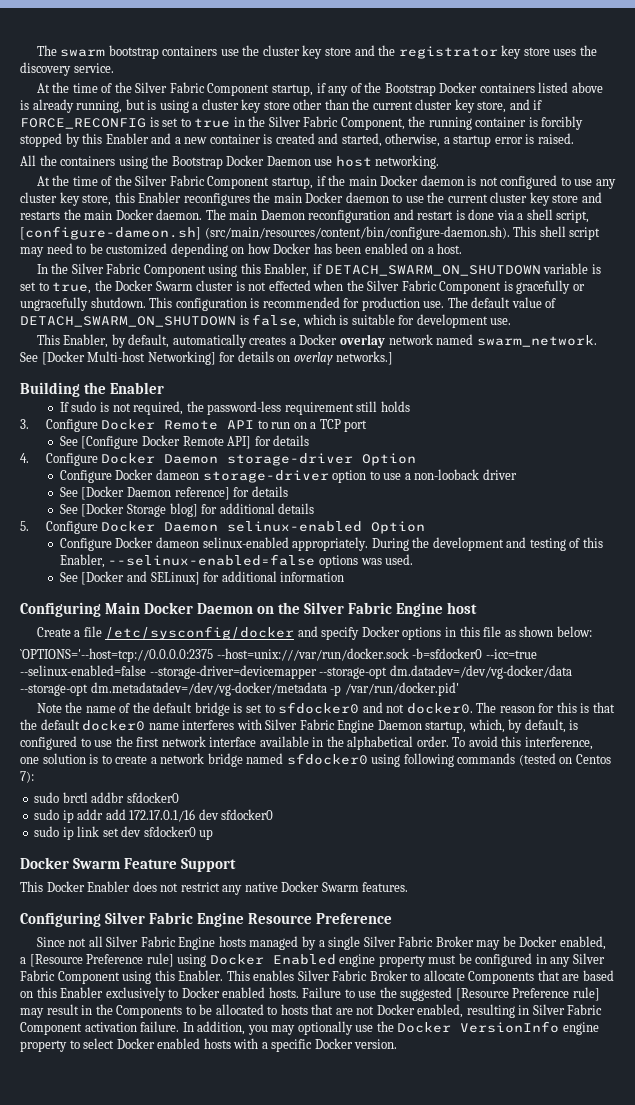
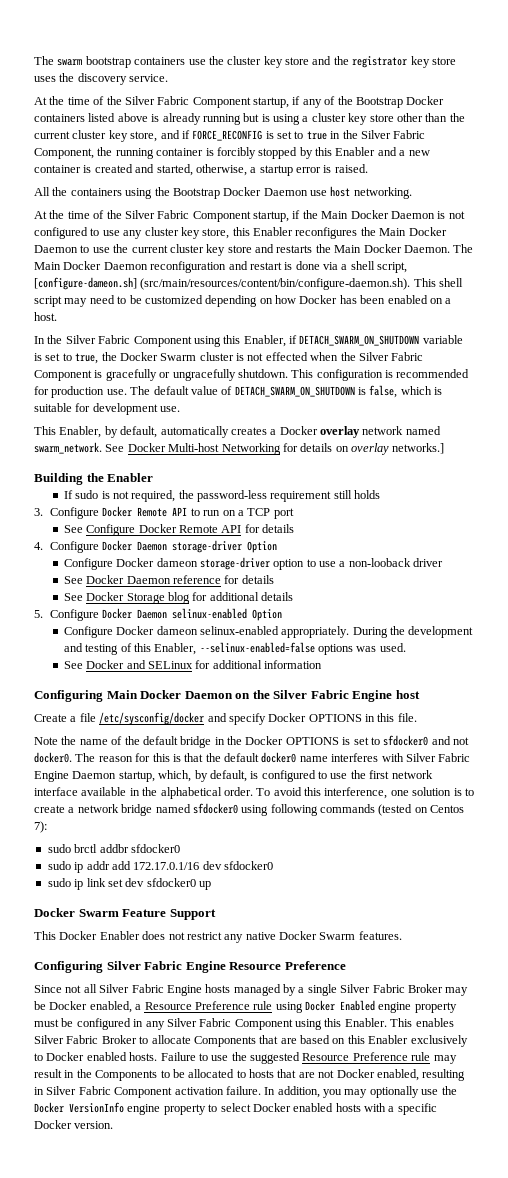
[76,100,123,113] running, -> [202,114,241,125] running
[348,175,464,186] main Docker daemon -> [321,210,435,219] Main Docker Daemon
[273,192,389,203] main Docker daemon -> [379,227,447,236] [34,245,78,253] Main Docker Daemon
[84,209,258,220] main Docker daemon. The main -> [334,244,474,253] [34,261,102,270] Main Docker Daemon. The Main Docker
[41,351,216,365] [Docker Multi-host Networking] -> [127,443,281,455] Docker Multi-host Networking
[81,435,252,449] [Configure Docker Remote API] -> [86,524,242,536] Configure Docker Remote API
[81,486,230,500] [Docker Daemon reference] -> [86,575,221,584] Docker Daemon reference
[81,503,198,517] [Docker Storage blog] -> [86,592,190,604] Docker Storage blog
[81,571,200,585] [Docker and SELinux] -> [86,660,193,669] Docker and SELinux
[402,627,442,640] options -> [308,714,362,722] OPTIONS
[483,626,592,637] [20,648,537,662] [20,665,572,679] [20,682,459,696] file as shown below: // `OPTIONS='--host=tcp://0.0.0.0:2375 --host=unix:///var/run/docker.sock -b=sfdocker0 --icc=true --selinux-enabled=false --storage-driver=devicemapper --storage-opt dm.datadev=/dev/vg-docker/data --storage-opt dm.metadatadev=/dev/vg-docker/metadata -p /var/run/docker.pid' -> [397,713,417,722] file.
(230, 709) none -> [214,736,339,745] in the Docker OPTIONS
[29,953,174,967] [Resource Preference rule] -> [144,1001,273,1010] Resource Preference rule
[455,987,600,1001] [Resource Preference rule] -> [302,1052,431,1061] Resource Preference rule

